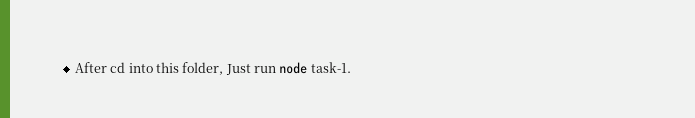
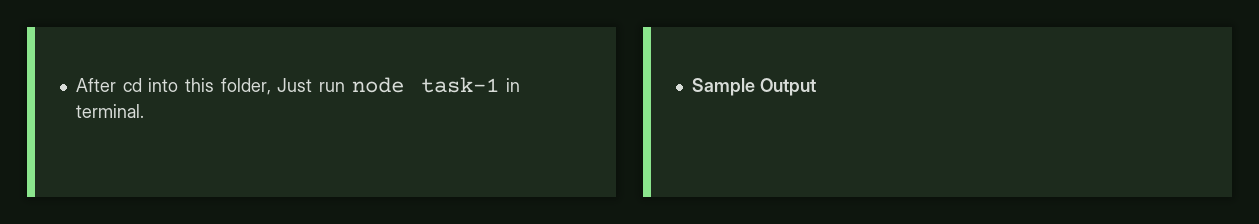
[310,62,351,73] task-1. -> [421,77,520,93] [75,104,144,118] [691,78,816,96] task-1 in terminal. // Sample Output

